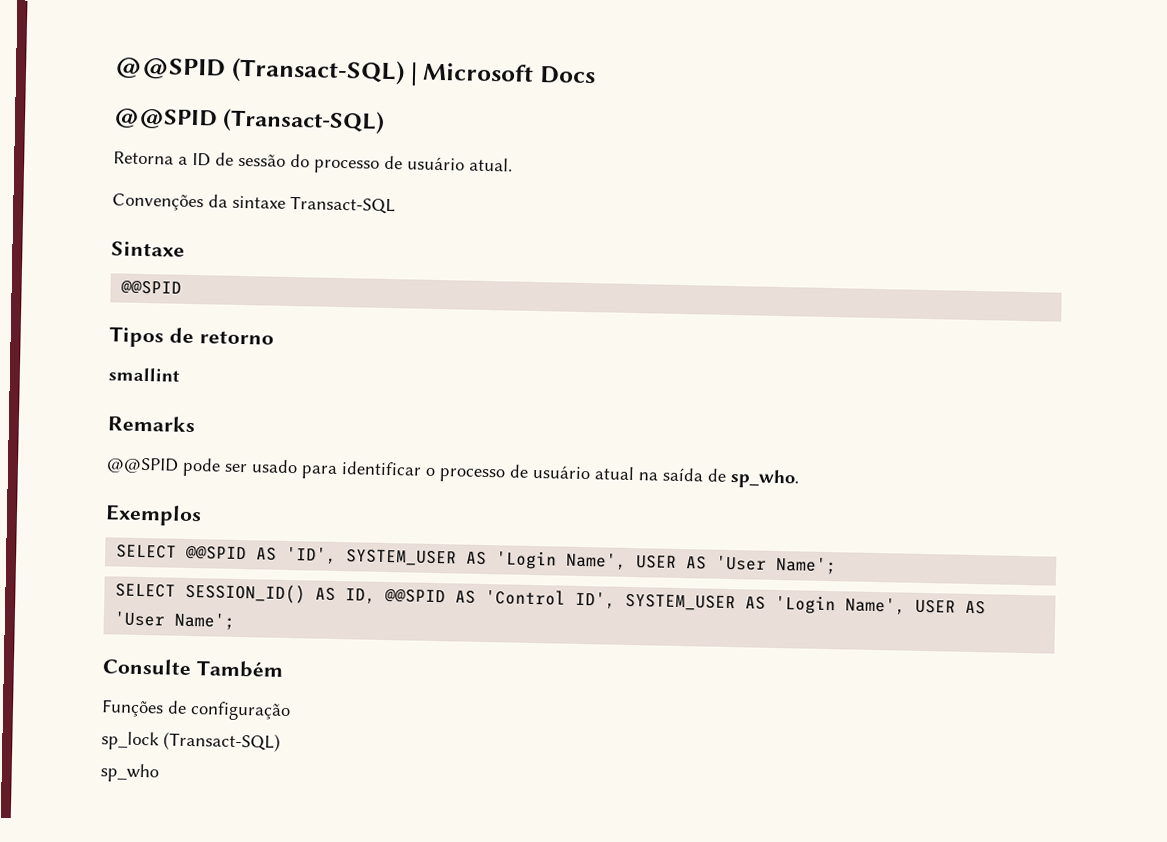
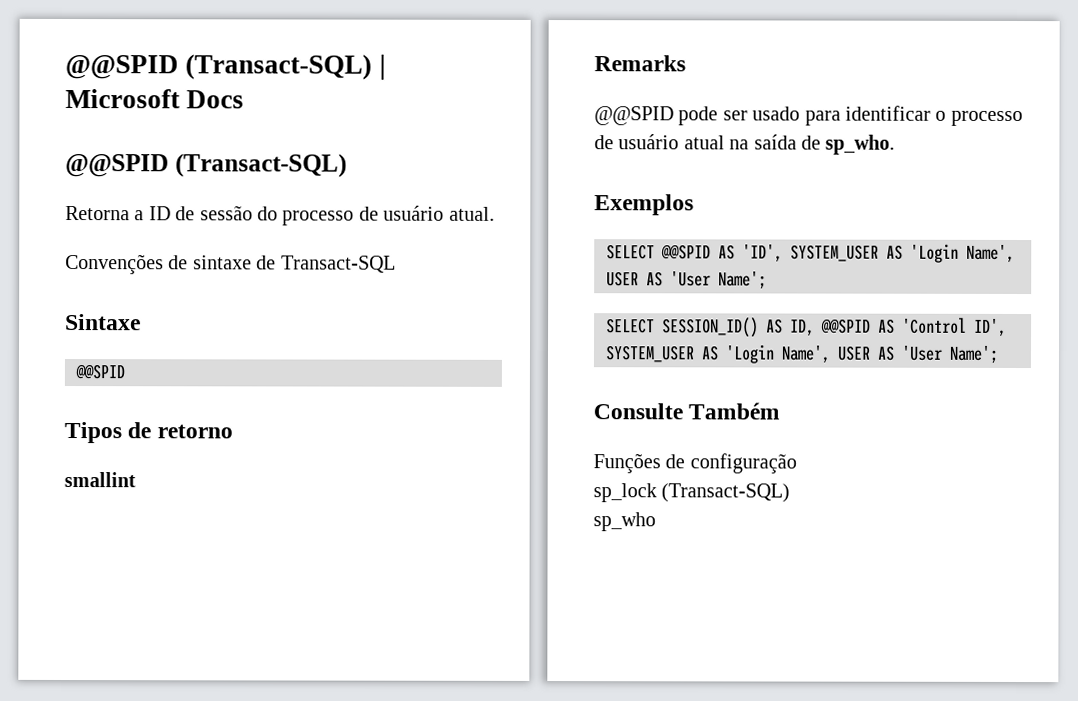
[208,194,286,209] da sintaxe -> [168,255,277,270] de sintaxe de

